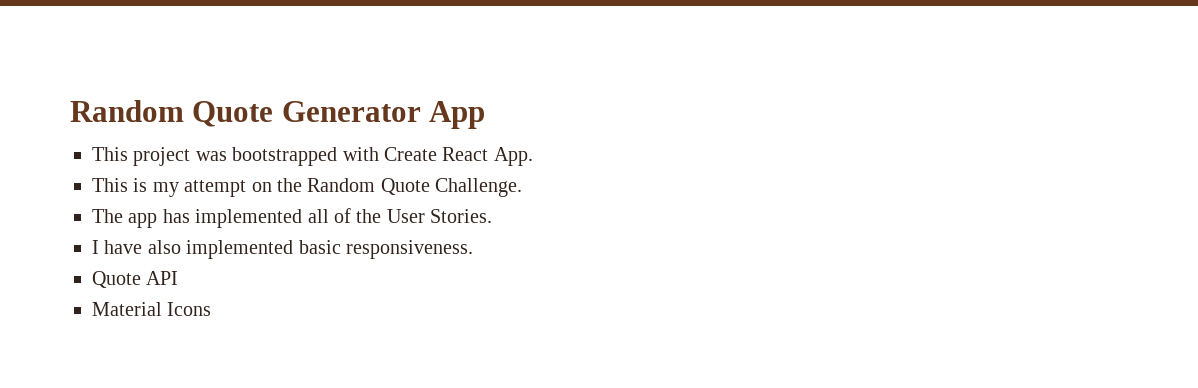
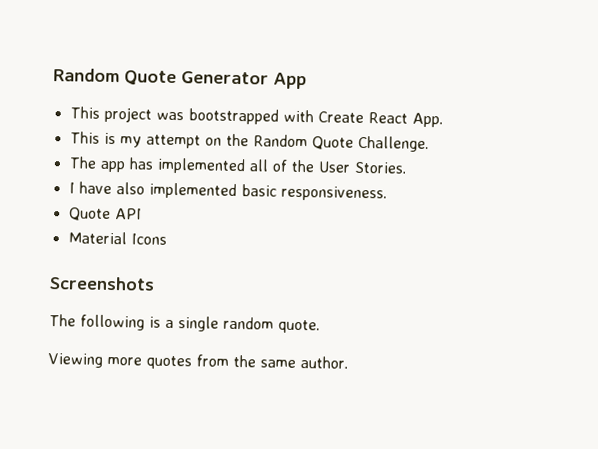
(212, 309) none -> [49,276,155,291] [49,314,320,334] [48,353,348,370] // Screenshots // The following is a single random quote. // Viewing more quotes from the same author.

